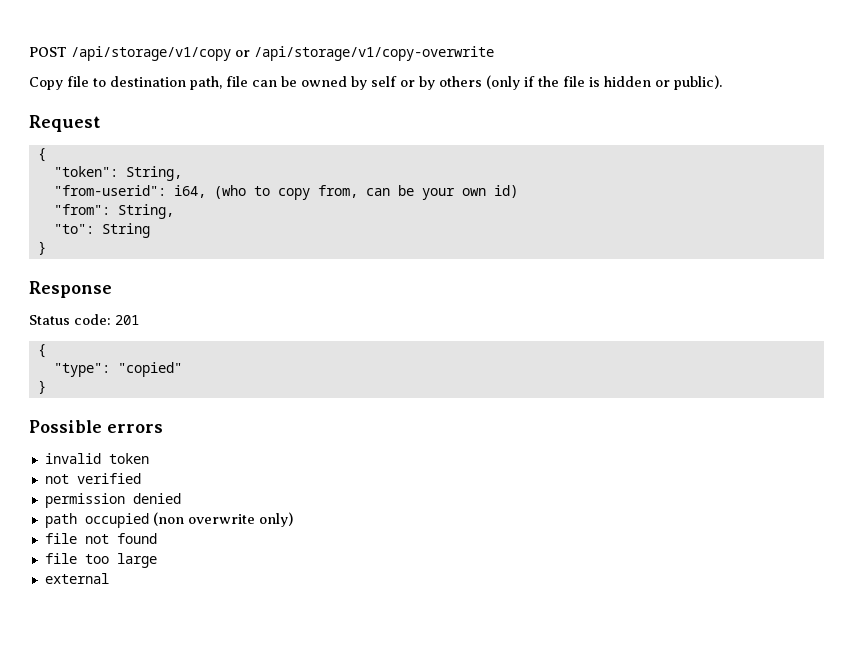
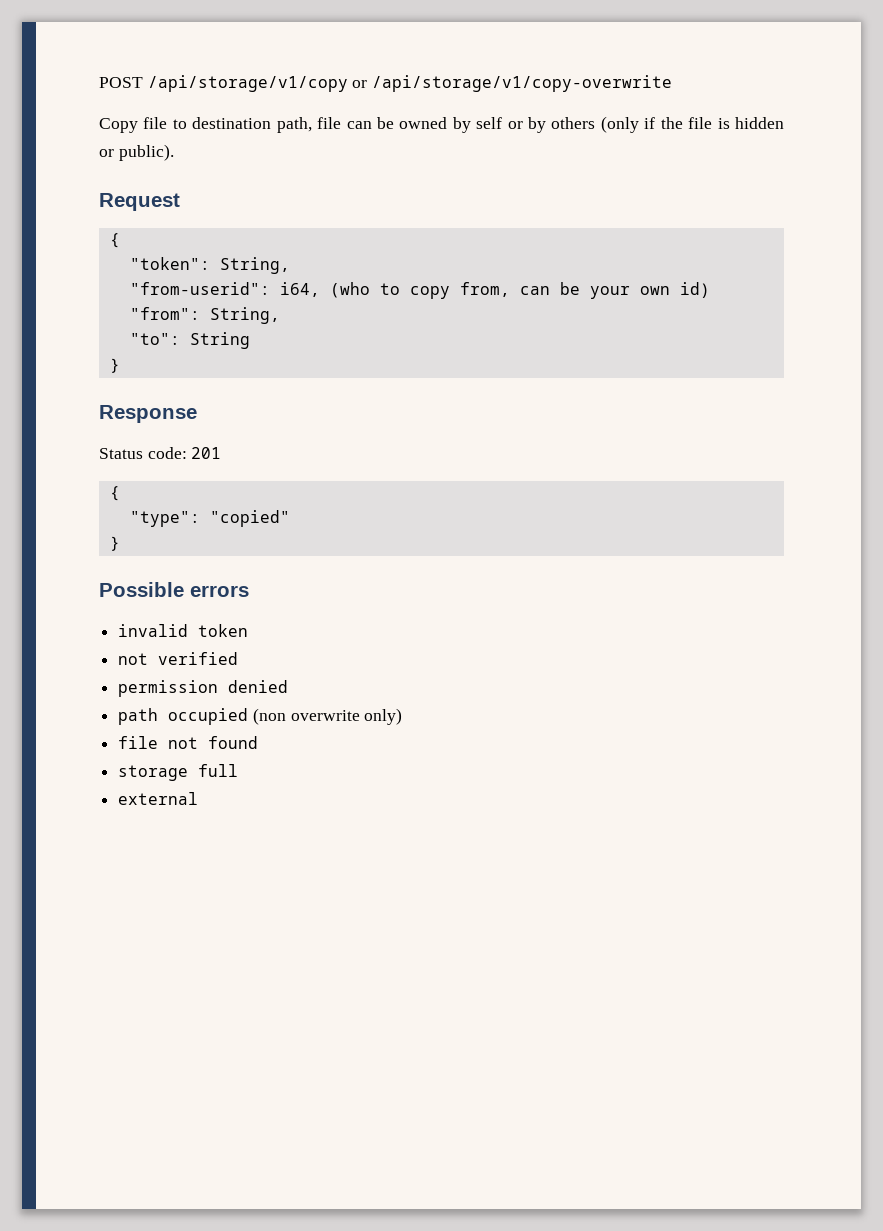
[44,553,157,568] file too large -> [118,764,239,781] storage full

